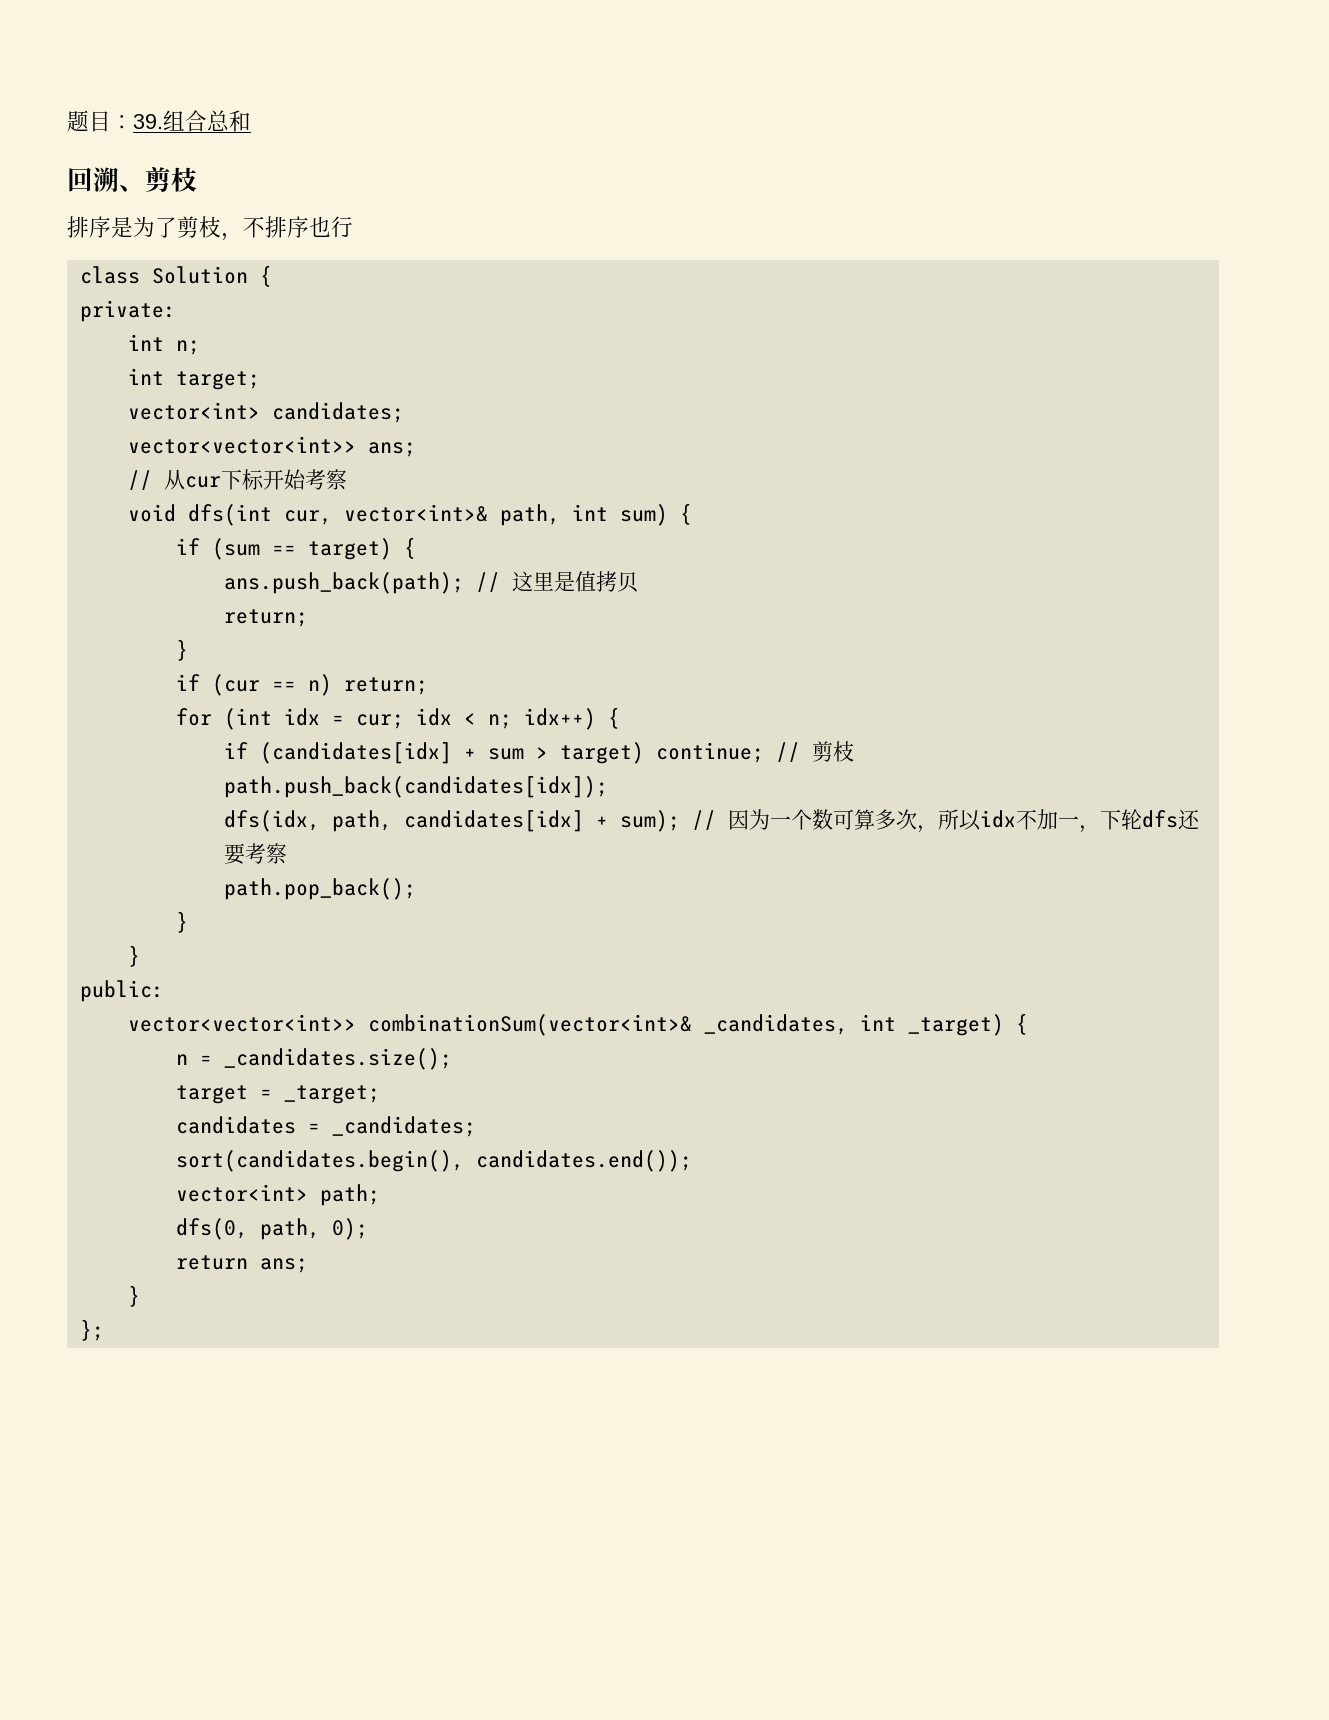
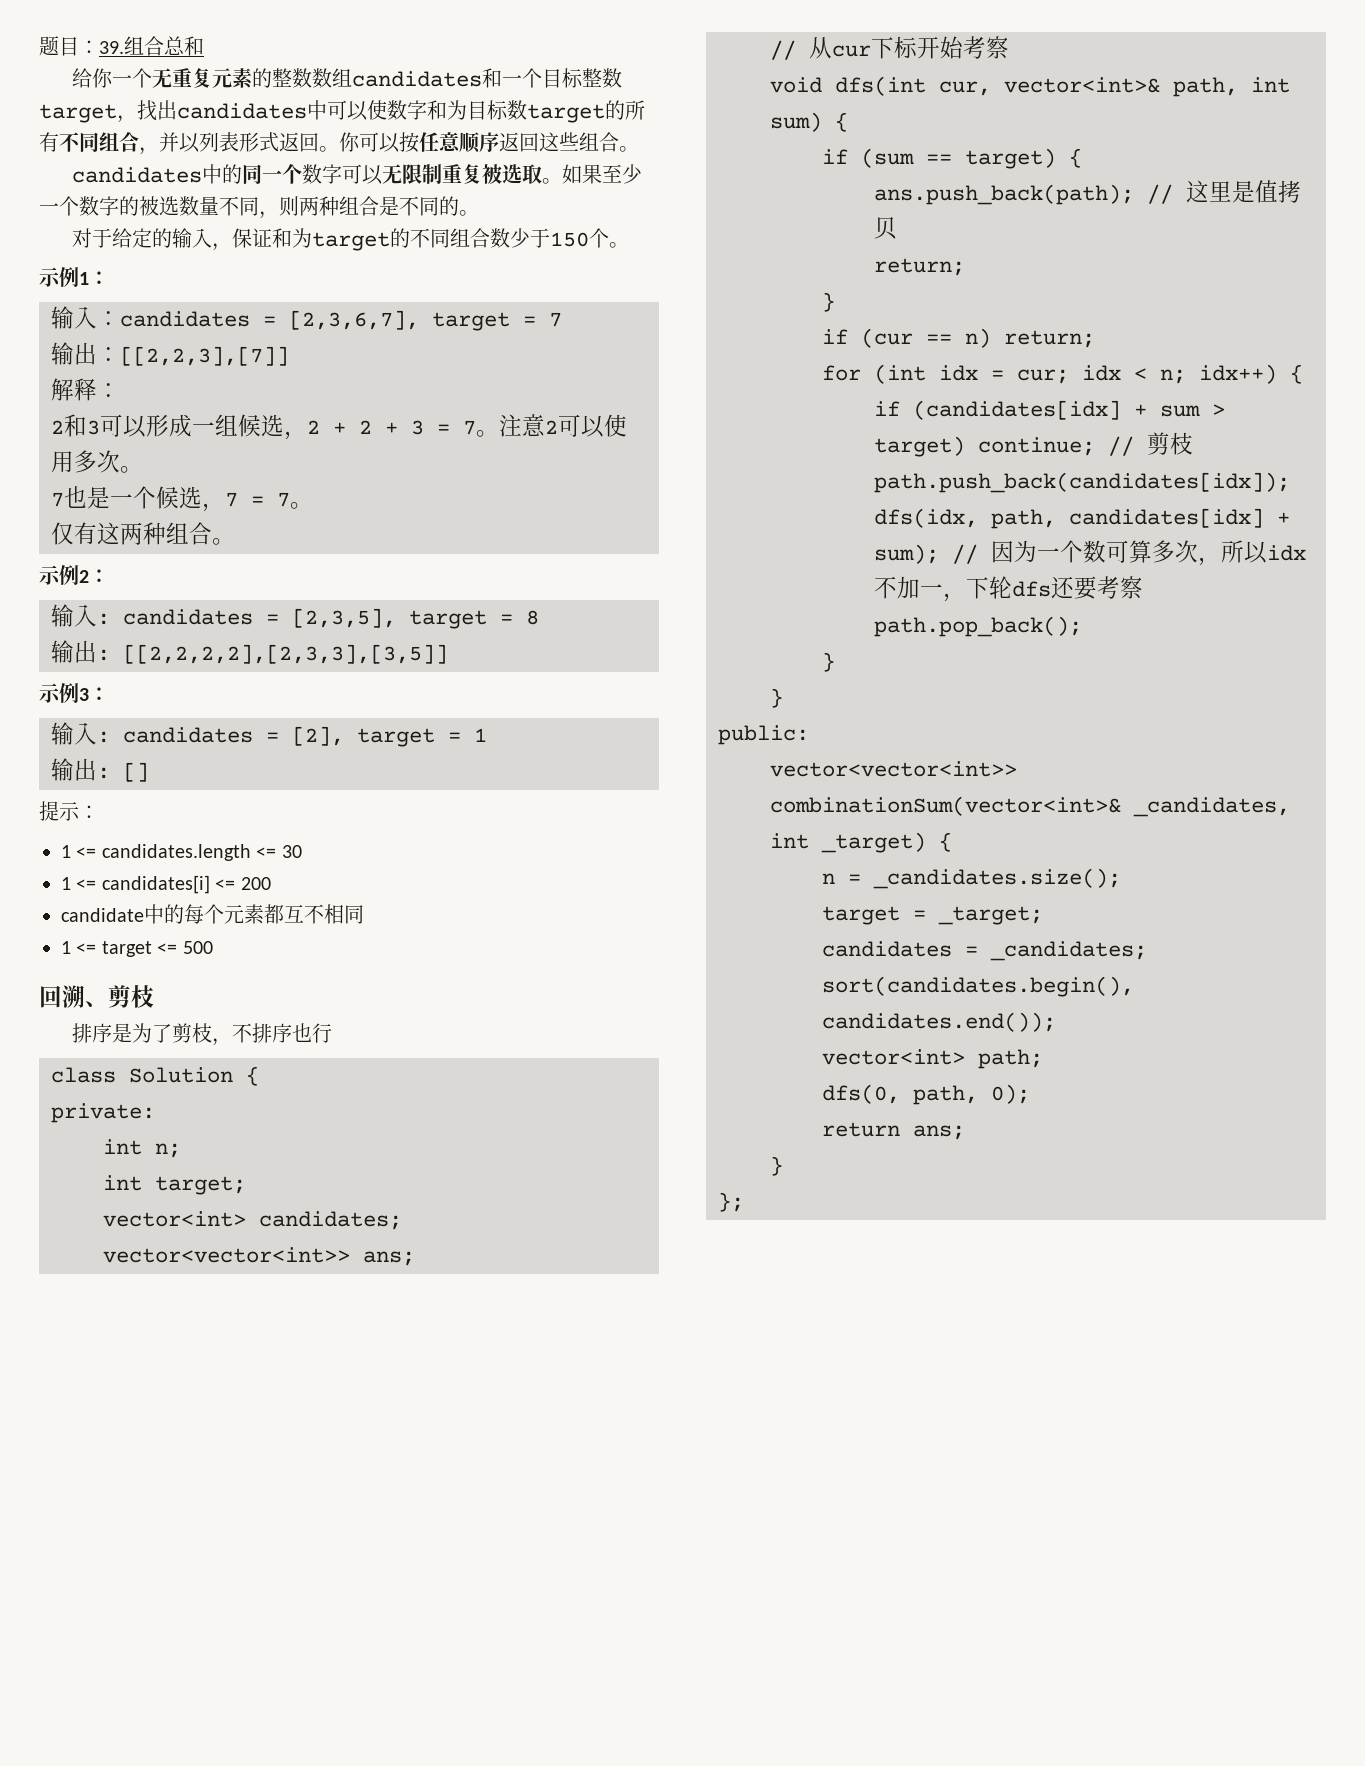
(251, 121) none -> [71,68,622,88] [39,100,645,123] [39,132,639,155] [71,164,642,185] [39,196,479,219] [71,228,629,251] [39,266,109,287] [51,306,562,331] [51,342,289,366] [51,378,120,401] [51,414,627,440] [51,450,143,473] [51,486,313,512] [51,522,235,545] [39,564,109,585] [51,604,539,629] [51,640,448,664] [39,682,109,703] [51,722,487,747] [51,758,149,782] [39,801,99,821] [61,844,302,861] [61,875,271,894] [61,904,364,924] [61,941,213,957] // 给你一个无重复元素的整数数组candidates和一个目标整数target，找出candidates中可以使数字和为目标数target的所有不同组合，并以列表形式返回。你可以按任意顺序返回这些组合。 // candidates中的同一个数字可以无限制重复被选取。如果至少一个数字的被选数量不同，则两种组合是不同的。 // 对于给定的输入，保证和为target的不同组合数少于150个。 // 示例1： // 输入：candidates = [2,3,6,7], target = 7 // 输出：[[2,2,3],[7]] // 解释： // 2和3可以形成一组候选，2 + 2 + 3 = 7。注意2可以使用多次。 // 7也是一个候选，7 = 7。 // 仅有这两种组合。 // 示例2： // 输入: candidates = [2,3,5], target = 8 // 输出: [[2,2,2,2],[2,3,3],[3,5]] // 示例3： // 输入: candidates = [2], target = 1 // 输出: [] // 提示： // 1 <= candidates.length <= 30 // 1 <= candidates[i] <= 200 // candidate中的每个元素都互不相同 // 1 <= target <= 500

